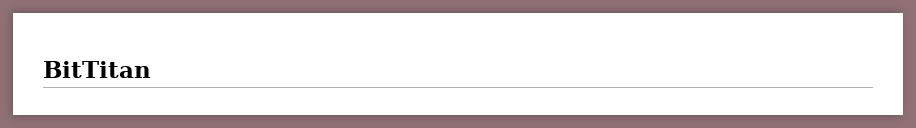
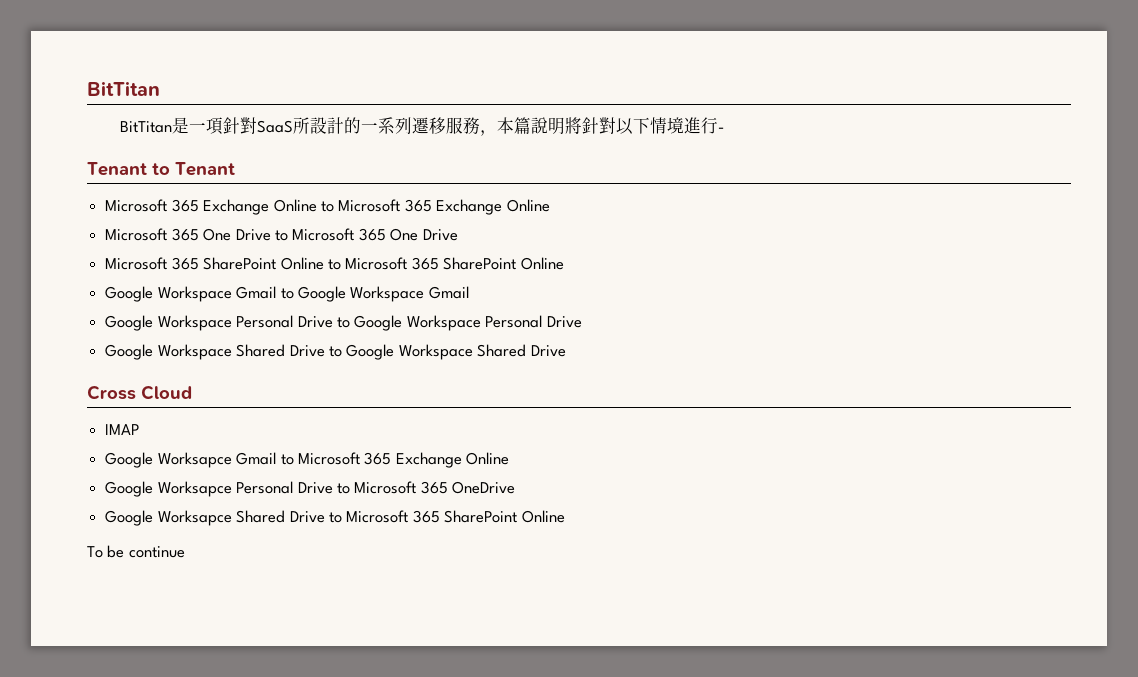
[43,61,151,78] BitTitan -> [87,81,160,96] [119,117,724,136] [87,162,235,176] [105,199,550,215] [105,228,458,241] [105,257,564,270] [105,286,469,302] [105,315,582,331] [105,344,566,360] [87,385,192,400] [105,424,140,435] [105,452,510,468] [105,481,516,497] [105,510,565,526] [87,545,185,558] BitTitan // BitTitan是一項針對SaaS所設計的一系列遷移服務，本篇說明將針對以下情境進行- // Tenant to Tenant // Microsoft 365 Exchange Online to Microsoft 365 Exchange Online // Microsoft 365 One Drive to Microsoft 365 One Drive // Microsoft 365 SharePoint Online to Microsoft 365 SharePoint Online // Google Workspace Gmail to Google Workspace Gmail // Google Workspace Personal Drive to Google Workspace Personal Drive // Google Workspace Shared Drive to Google Workspace Shared Drive // Cross Cloud // IMAP // Google Worksapce Gmail to Microsoft 365 Exchange Online // Google Worksapce Personal Drive to Microsoft 365 OneDrive // Google Worksapce Shared Drive to Microsoft 365 SharePoint Online // To be continue

